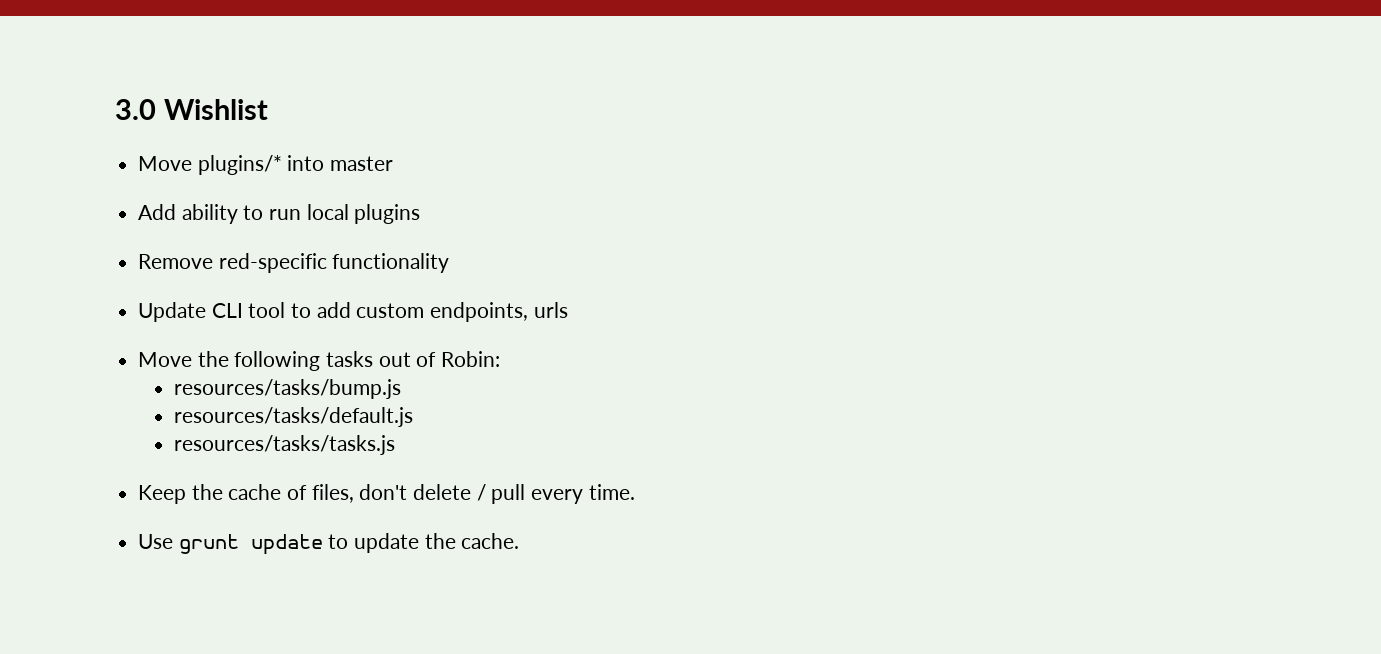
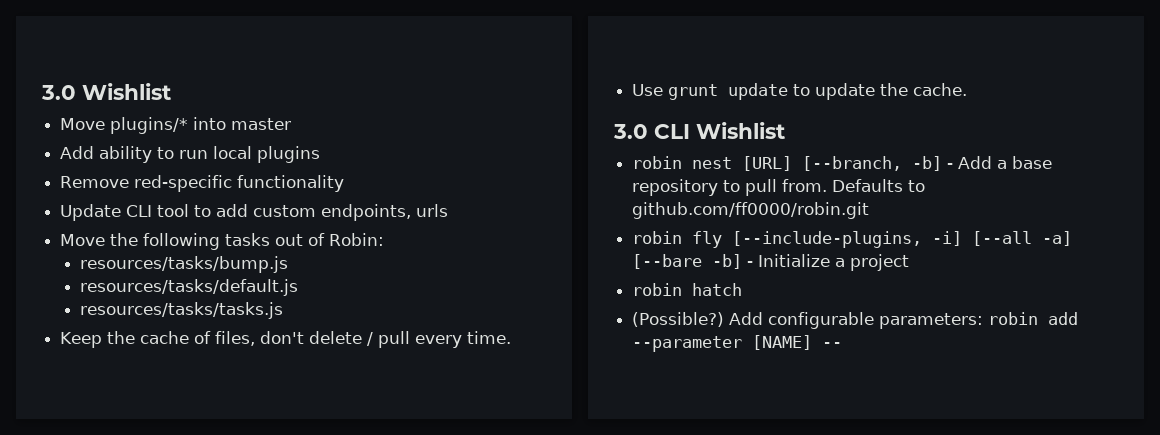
(520, 541) none -> [613,122,785,139] [632,156,1053,171] [632,179,926,196] [632,202,870,219] [632,231,1073,248] [632,254,910,271] [632,283,743,296] [632,312,1079,329] [632,335,843,352] // 3.0 CLI Wishlist // robin nest [URL] [--branch, -b] - Add a base repository to pull from. Defaults to github.com/ff0000/robin.git // robin fly [--include-plugins, -i] [--all -a] [--bare -b] - Initialize a project // robin hatch // (Possible?) Add configurable parameters: robin add --parameter [NAME] --

